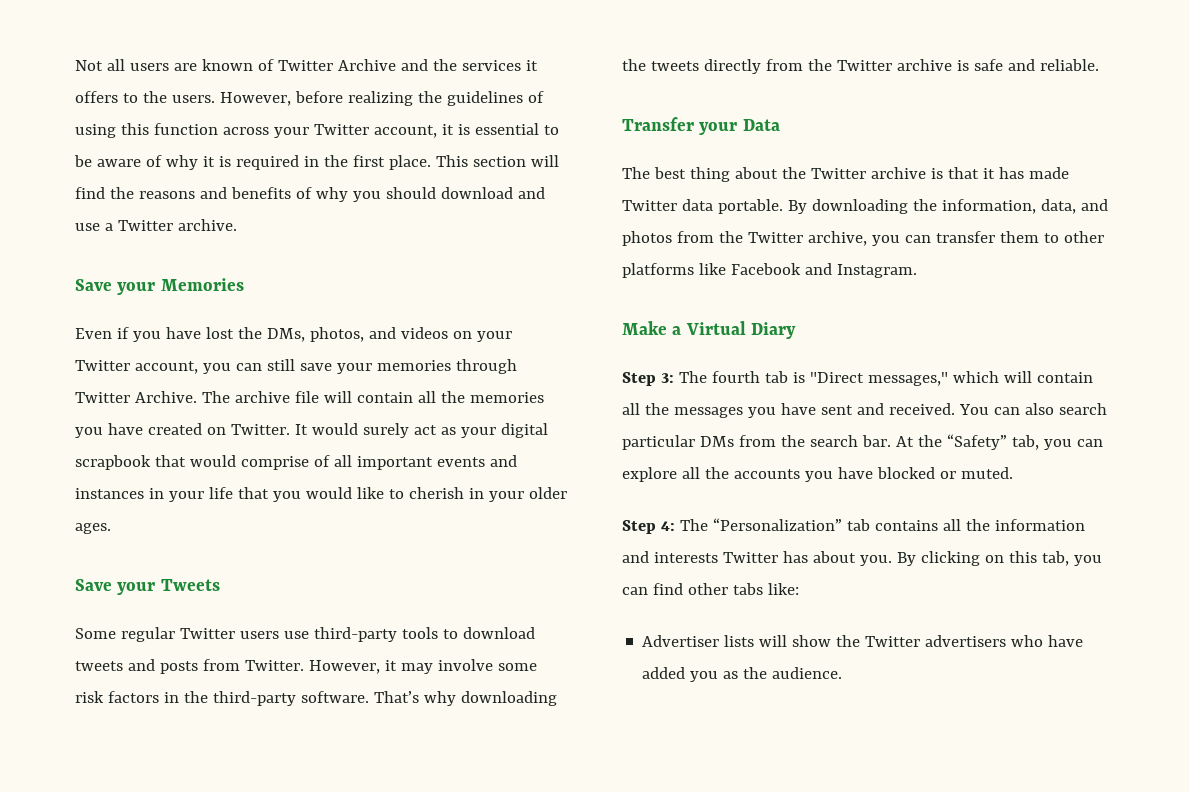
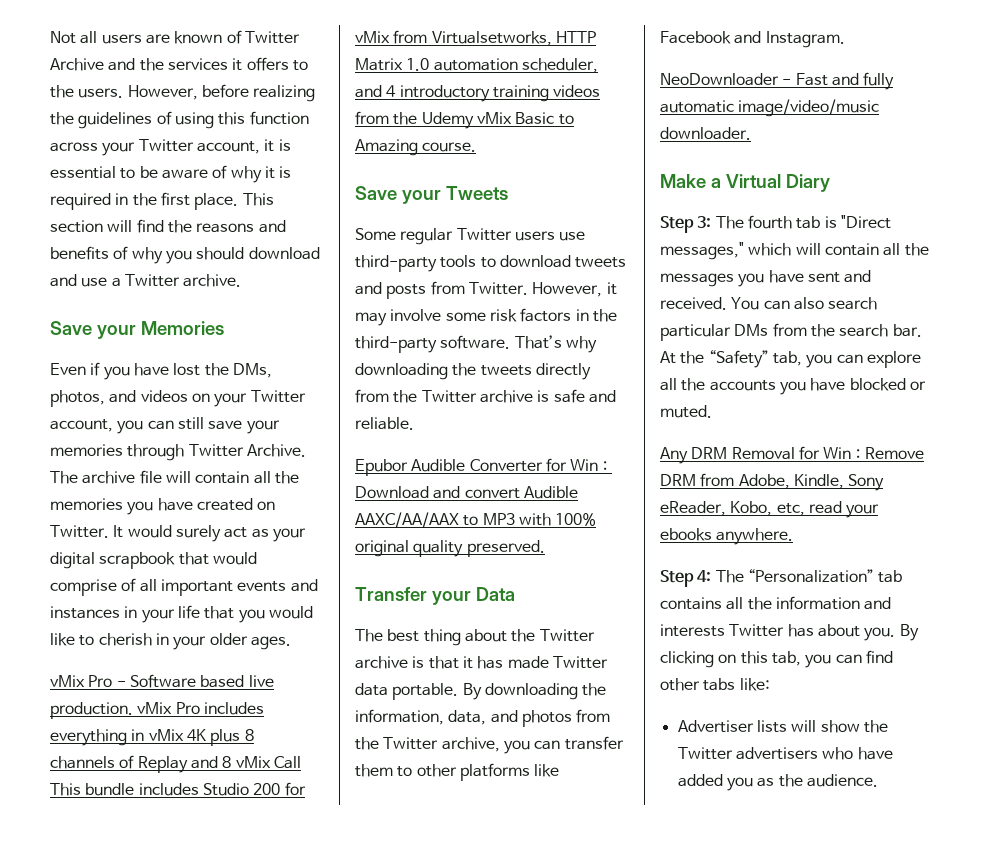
(111, 528) none -> [50,674,274,688] [50,702,264,719] [50,729,254,746] [50,755,301,773] [50,782,306,796] [355,30,596,46] [355,58,598,73] [355,85,601,102] [355,111,574,129] [355,139,477,156] // vMix Pro - Software based live production. vMix Pro includes everything in vMix 4K plus 8 channels of Replay and 8 vMix Call This bundle includes Studio 200 for vMix from Virtualsetworks, HTTP Matrix 1.0 automation scheduler, and 4 introductory training videos from the Udemy vMix Basic to Amazing course.
(1099, 65) none -> [355,458,613,476] [355,486,578,499] [355,512,597,528] [355,540,545,557] // Epubor Audible Converter for Win：Download and convert Audible AAXC/AA/AAX to MP3 with 100% original quality preserved.
(917, 271) none -> [660,72,895,90] [660,99,880,117] [660,127,751,140] // NeoDownloader - Fast and fully automatic image/video/music downloader.
(1013, 473) none -> [660,446,925,464] [660,473,885,491] [660,501,880,518] [660,528,794,545] // Any DRM Removal for Win：Remove DRM from Adobe, Kindle, Sony eReader, Kobo, etc, read your ebooks anywhere.

